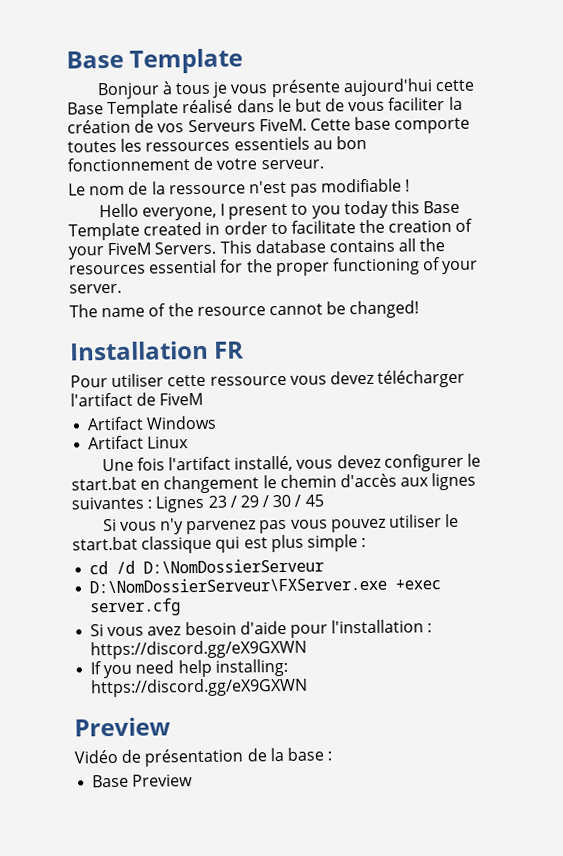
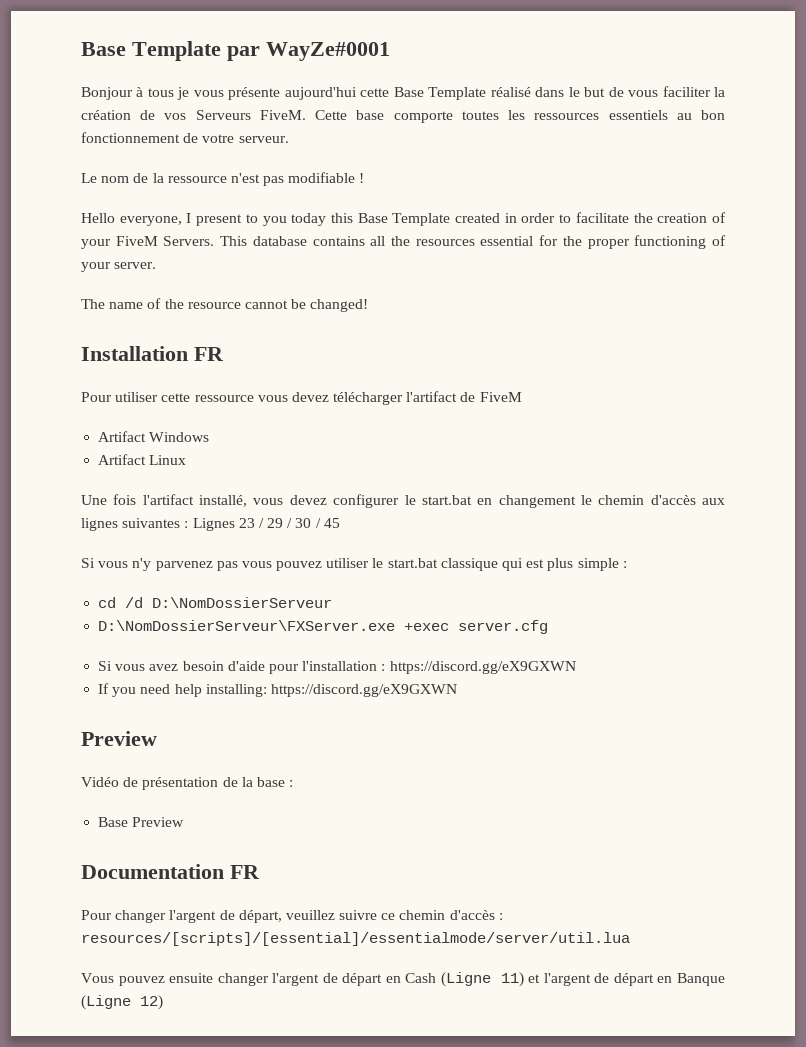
[66,48,244,74] Base Template -> [81,41,390,61] Base Template par WayZe#0001
(194, 780) none -> [81,864,260,879] [81,910,503,923] [81,932,630,946] [81,972,725,987] [81,995,163,1010] // Documentation FR // Pour changer l'argent de départ, veuillez suivre ce chemin d'accès : resources/[scripts]/[essential]/essentialmode/server/util.lua // Vous pouvez ensuite changer l'argent de départ en Cash (Ligne 11) et l'argent de départ en Banque (Ligne 12)

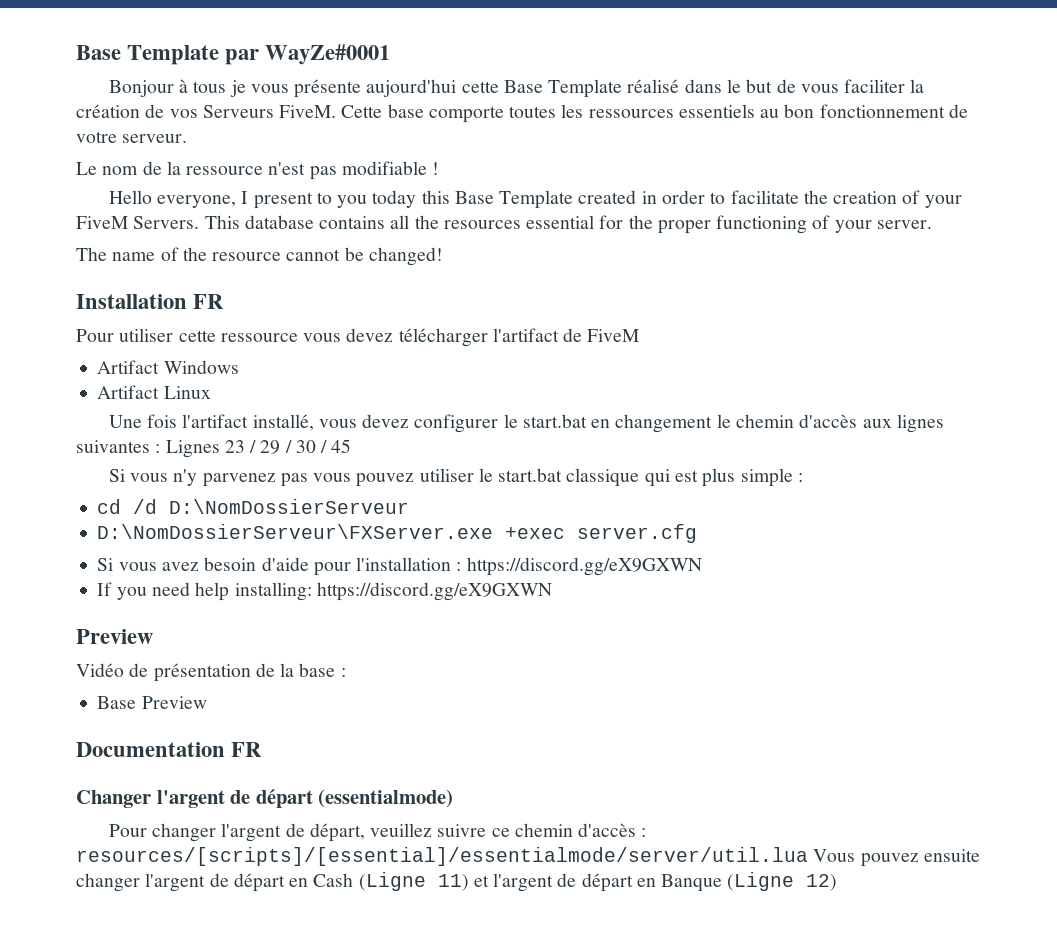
(260, 872) none -> [76,789,454,808] // Changer l'argent de départ (essentialmode)
(630, 939) // -> (808, 856) none

